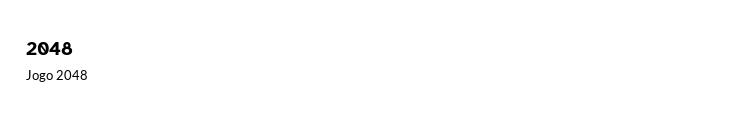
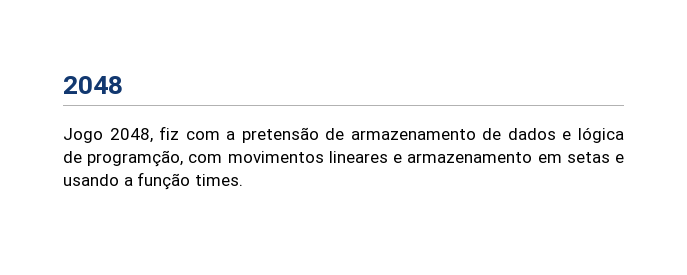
[56,70,89,80] 2048 -> [109,126,624,143] [63,150,624,167] [63,172,243,190] 2048, fiz com a pretensão de armazenamento de dados e lógica de programção, com movimentos lineares e armazenamento em setas e usando a função times.

